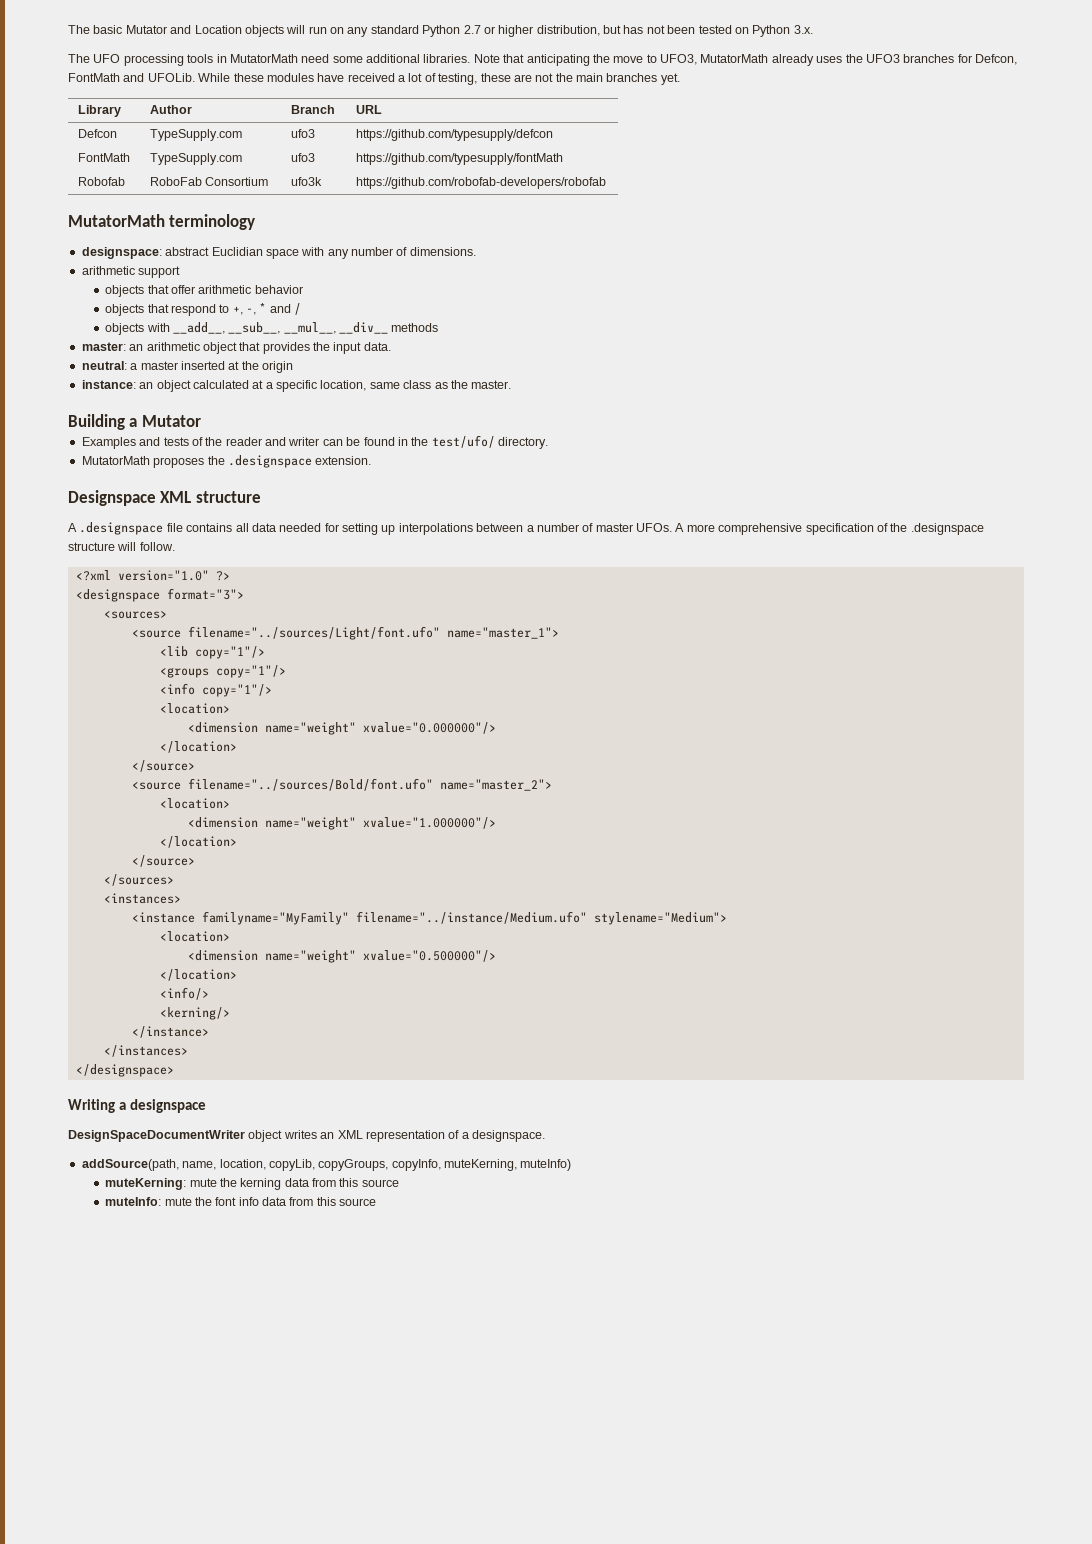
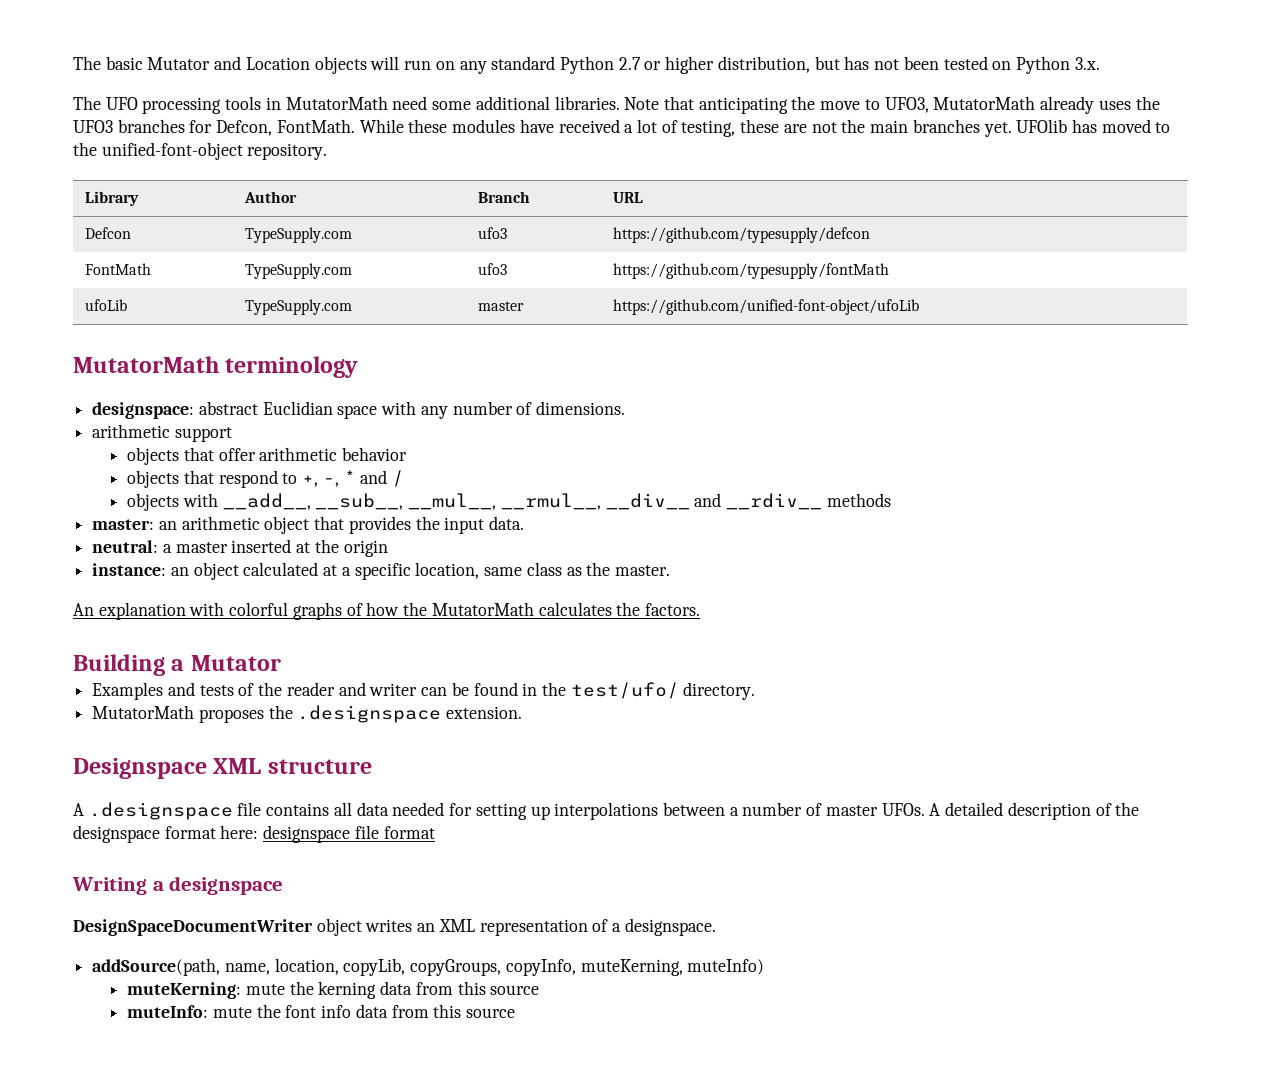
[68,73,195,82] FontMath and UFOLib. -> [276,119,355,133] FontMath.
(680, 79) none -> [1016,119,1171,133] [73,142,328,160] UFOlib has moved to the unified-font-object repository.
[77,177,125,186] [149,177,269,186] [290,177,322,186] [355,177,606,189] Robofab | RoboFab Consortium | ufo3k | https://github.com/robofab-developers/robofab -> [84,299,127,311] [244,299,352,315] [477,301,524,311] [612,299,919,315] ufoLib | TypeSupply.com | master | https://github.com/unified-font-object/ufoLib
[338,322,388,334] __div__ -> [500,493,823,510] __rmul__, __div__ and __rdiv__
(512, 384) none -> [73,602,700,620] // An explanation with colorful graphs of how the MutatorMath calculates the factors.
[686,523,984,535] [68,542,175,551] [75,570,230,581] [75,588,244,602] [103,610,167,619] [131,626,559,640] [159,646,265,659] [159,665,286,678] [159,683,272,697] [159,703,230,714] [187,722,496,735] [159,741,237,753] [131,760,195,772] [131,778,552,791] [159,798,230,809] [187,817,496,830] [159,836,237,848] [131,855,195,867] [103,874,174,886] [103,893,181,904] [131,911,727,925] [159,931,230,942] [187,950,496,963] [159,969,237,981] [159,987,209,1000] [159,1007,230,1020] [131,1026,209,1038] [103,1045,188,1057] [75,1064,174,1077] more comprehensive specification of the .designspace structure will follow. // <?xml version="1.0" ?> // <designspace format="3"> // <sources> // <source filename="../sources/Light/font.ufo" name="master_1"> // <lib copy="1"/> // <groups copy="1"/> // <info copy="1"/> // <location> // <dimension name="weight" xvalue="0.000000"/> // </location> // </source> // <source filename="../sources/Bold/font.ufo" name="master_2"> // <location> // <dimension name="weight" xvalue="1.000000"/> // </location> // </source> // </sources> // <instances> // <instance familyname="MyFamily" filename="../instance/Medium.ufo" stylename="Medium"> // <location> // <dimension name="weight" xvalue="0.500000"/> // </location> // <info/> // <kerning/> // </instance> // </instances> // </designspace> -> [945,802,1140,820] [73,825,435,843] detailed description of the designspace format here: designspace file format

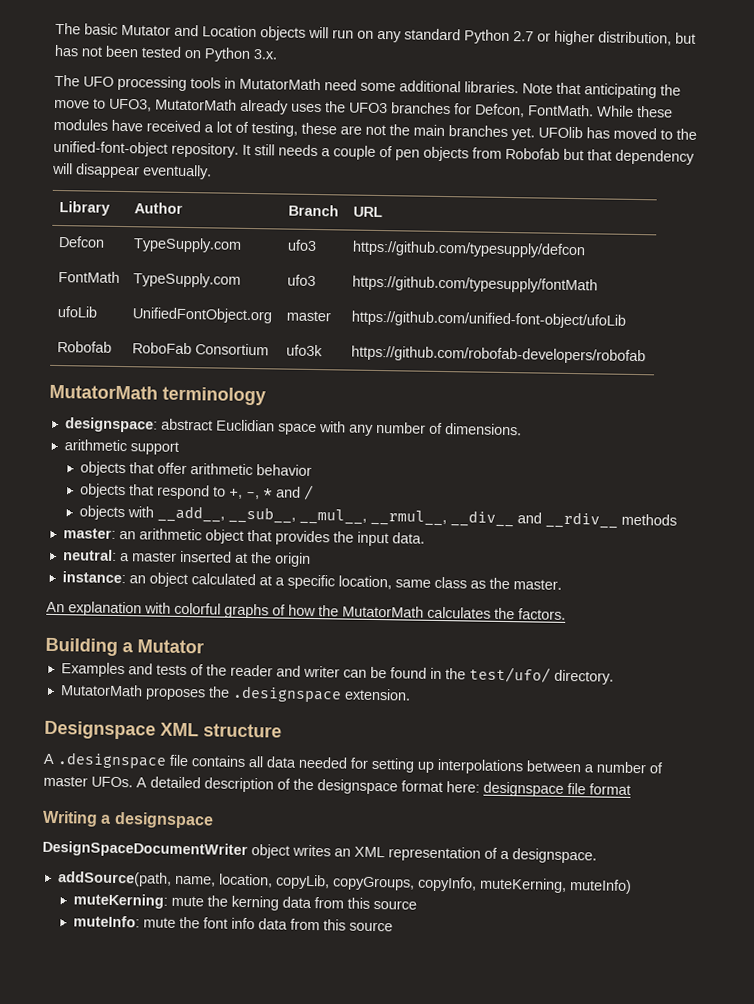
(328, 151) none -> [242,144,695,165] [52,162,212,180] It still needs a couple of pen objects from Robofab but that dependency will disappear eventually.
[244,299,352,315] TypeSupply.com -> [131,307,272,324] UnifiedFontObject.org
(919, 307) none -> [56,341,112,353] [131,342,269,356] [285,344,323,357] [350,345,646,365] // Robofab | RoboFab Consortium | ufo3k | https://github.com/robofab-developers/robofab

